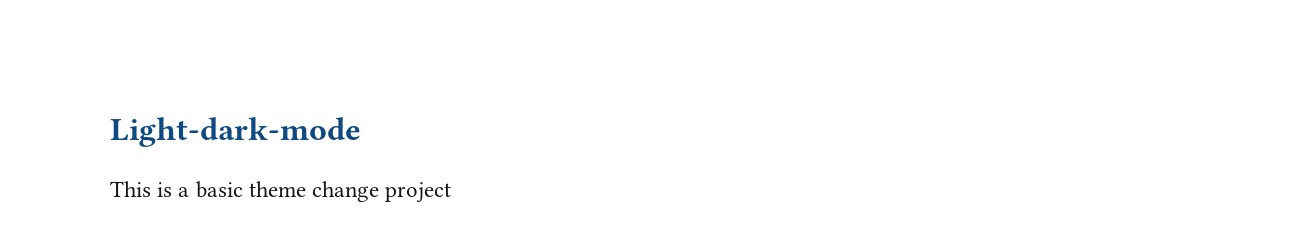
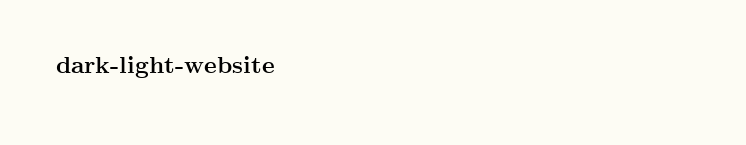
[110,117,361,147] [110,181,452,203] Light-dark-mode // This is a basic theme change project -> [56,56,275,78] dark-light-website

